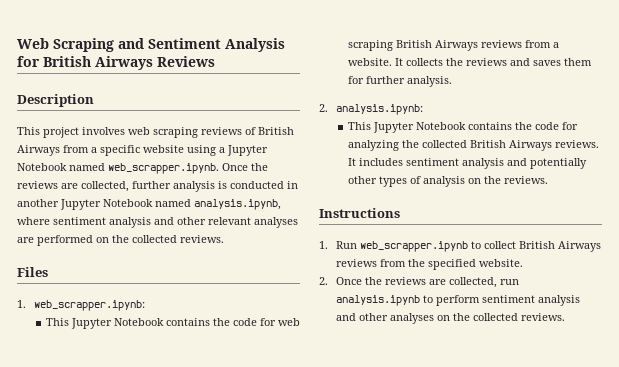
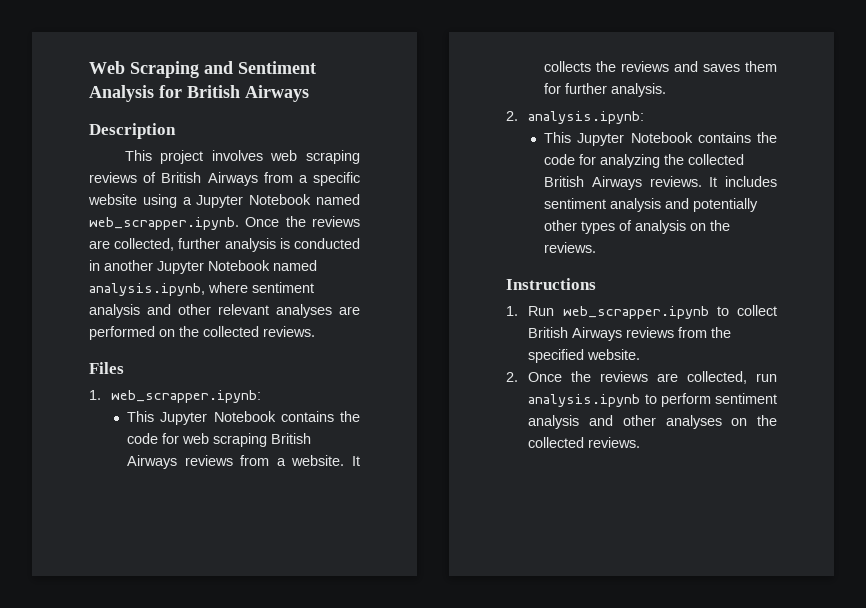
[157,56,215,67] Reviews -> (309, 93) none

